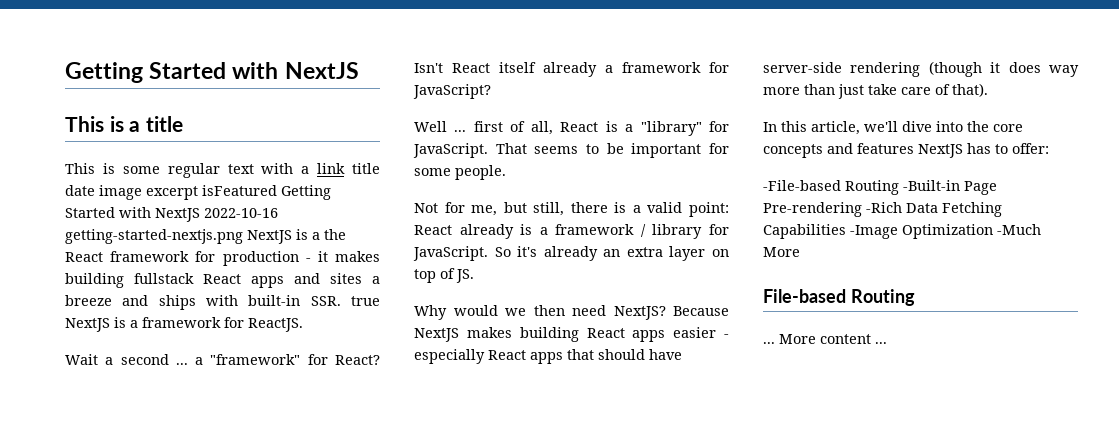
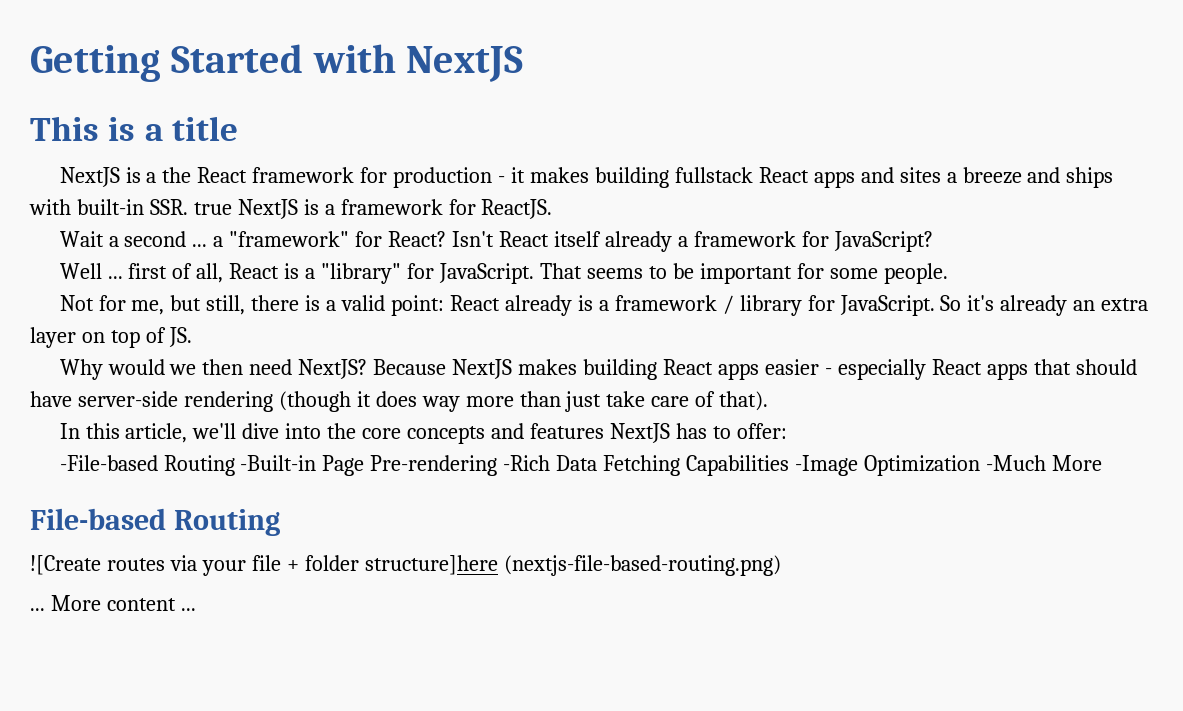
[65,163,380,178] [65,185,331,200] [65,207,278,222] [65,229,243,244] This is some regular text with a link title date image excerpt isFeatured Getting Started with NextJS 2022-10-16 getting-started-nextjs.png -> (238, 128) none
(915, 297) none -> [30,555,781,576] // ![Create routes via your file + folder structure]here (nextjs-file-based-routing.png)

